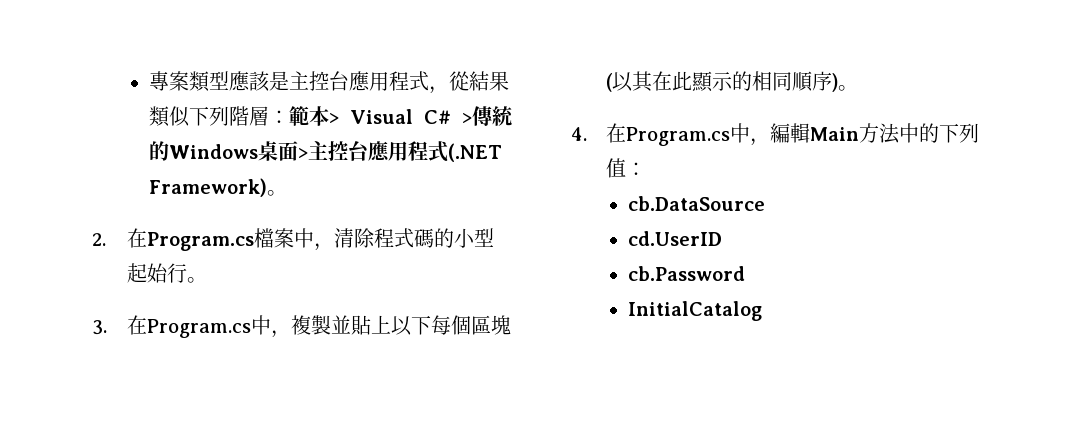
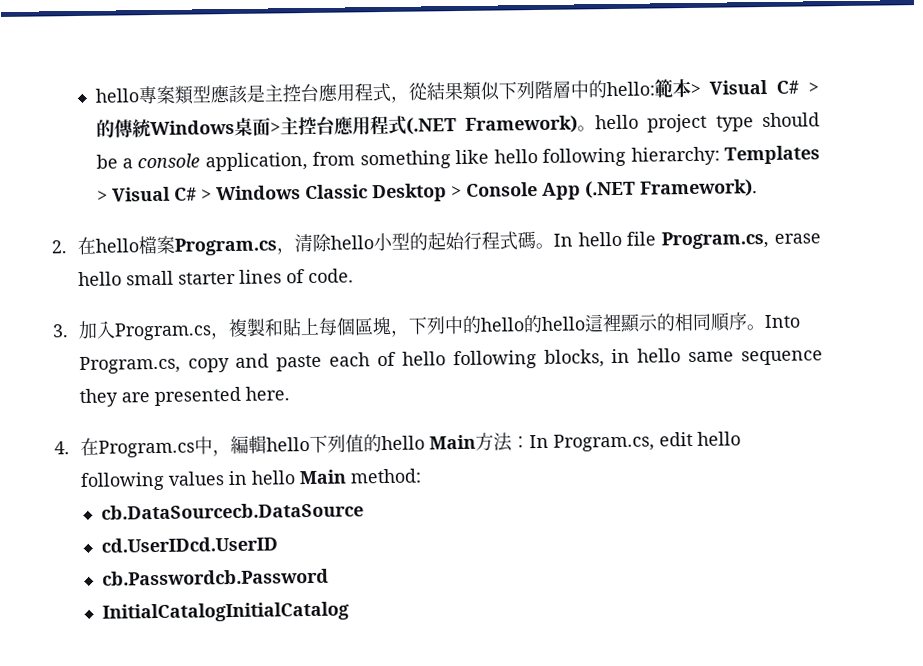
(148, 81) none -> [94,88,139,103] hello
[268,110,289,124] ： -> [569,80,655,99] 中的hello:
[472,106,513,126] [148,141,169,161] 傳統的 -> [95,119,152,138] 的傳統
[92,228,494,251] [126,263,207,283] [92,315,511,338] [605,71,692,92] // 2.在Program.cs檔案中，清除程式碼的小型起始行。 // 3.在Program.cs中，複製並貼上以下每個區塊(以其在此 -> [594,112,820,133] [95,145,820,172] [96,179,758,203] [51,230,822,256] [77,268,354,287] [52,313,621,341] hello project type should be a console application, from something like hello following hierarchy: Templates > Visual C# > Windows Classic Desktop > Console App (.NET Framework). // 2.在hello檔案Program.cs，清除hello小型的起始行程式碼。In hello file Program.cs, erase hello small starter lines of code. // 3.加入Program.cs，複製和貼上每個區塊，下列中的hello的hello這裡
[831,73,858,92] )。 -> [745,314,800,331] [78,348,823,375] [78,386,290,408] 。Into Program.cs, copy and paste each of hello following blocks, in hello same sequence they are presented here.
[809,123,979,144] [605,158,646,178] [627,196,765,211] [627,231,722,246] [627,266,745,281] [627,301,762,321] Main方法中的下列值： // cb.DataSource // cd.UserID // cb.Password // InitialCatalog -> [265,431,741,454] [79,468,421,492] [100,502,364,520] [100,536,278,553] [101,568,329,586] [101,601,349,623] hello下列值的hello Main方法：In Program.cs, edit hello following values in hello Main method: // cb.DataSourcecb.DataSource // cd.UserIDcd.UserID // cb.Passwordcb.Password // InitialCatalogInitialCatalog

